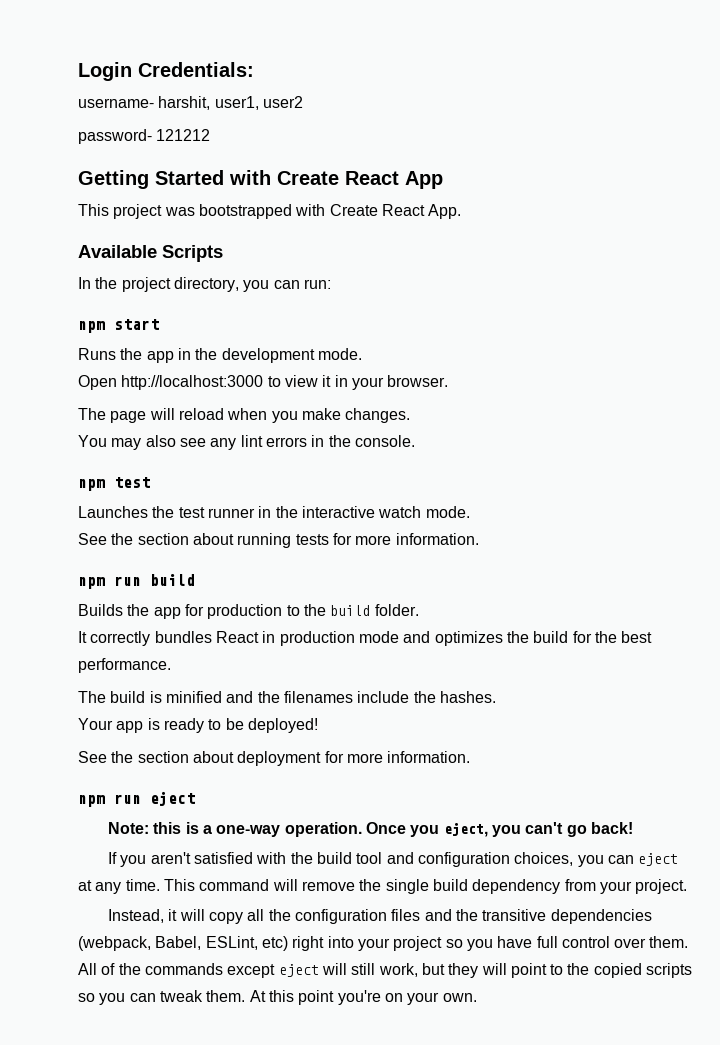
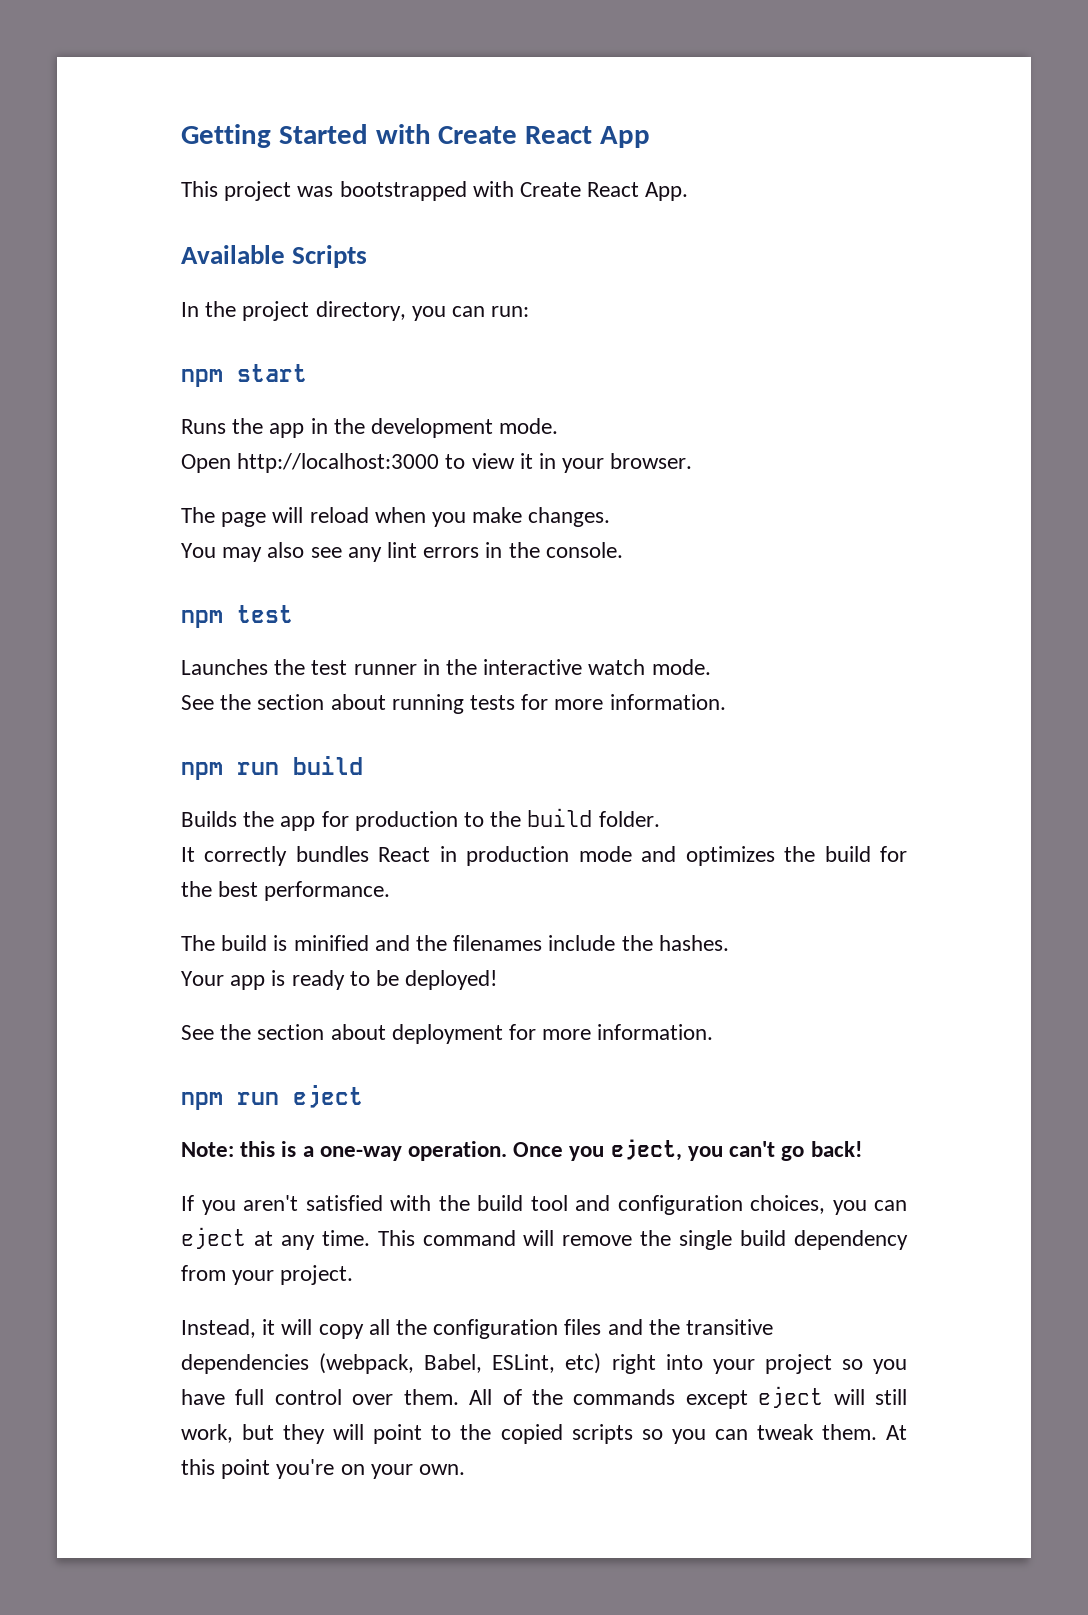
[78,62,254,81] [78,96,303,110] [78,129,211,144] Login Credentials: // username- harshit, user1, user2 // password- 121212 // -> (181, 136) none

